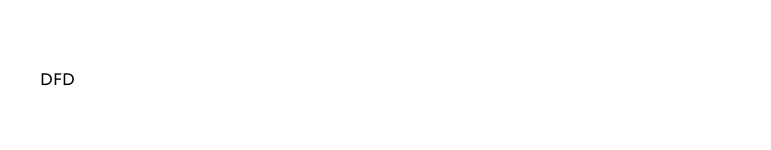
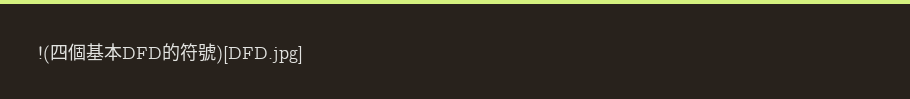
[40,73,75,86] DFD -> [38,43,303,64] !(四個基本DFD的符號)[DFD.jpg]

